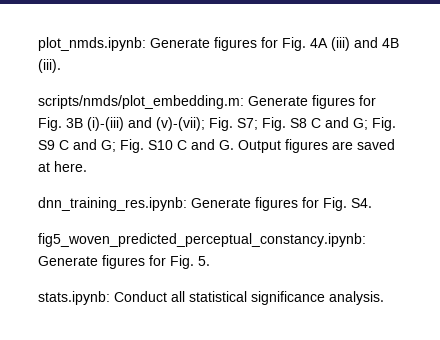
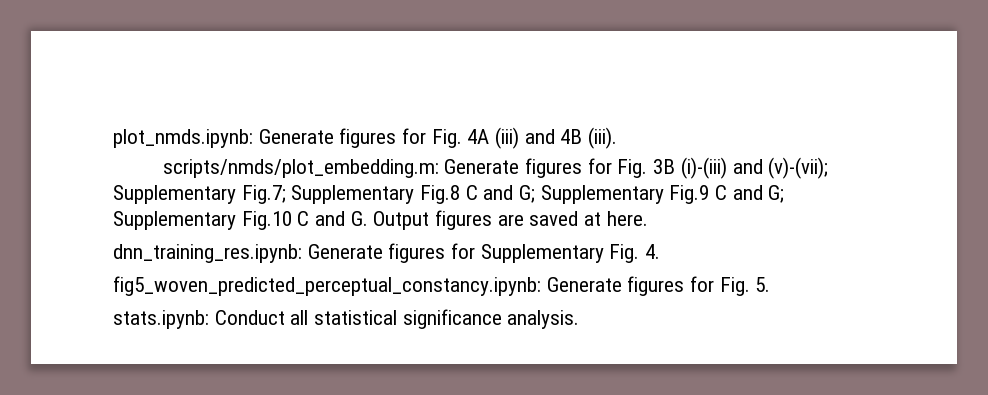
[209,117,396,131] [38,139,173,153] Fig. S7; Fig. S8 C and G; Fig. S9 C and G; Fig. S10 -> [113,185,785,204] [113,211,292,230] Supplementary Fig.7; Supplementary Fig.8 C and G; Supplementary Fig.9 C and G; Supplementary Fig.10
[323,197,372,211] Fig. S4. -> [480,244,661,263] Supplementary Fig. 4.

